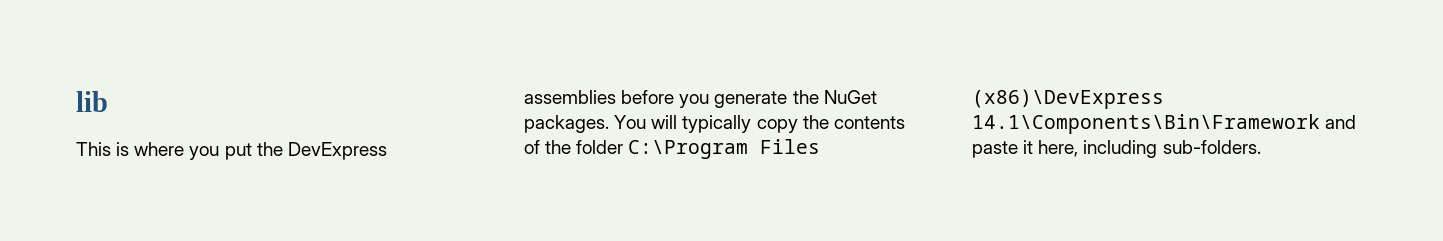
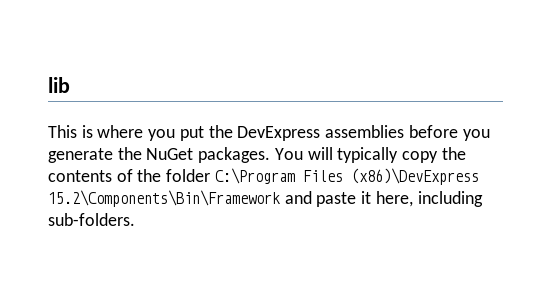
[972,114,1320,134] 14.1\Components\Bin\Framework -> [48,190,280,207] 15.2\Components\Bin\Framework

